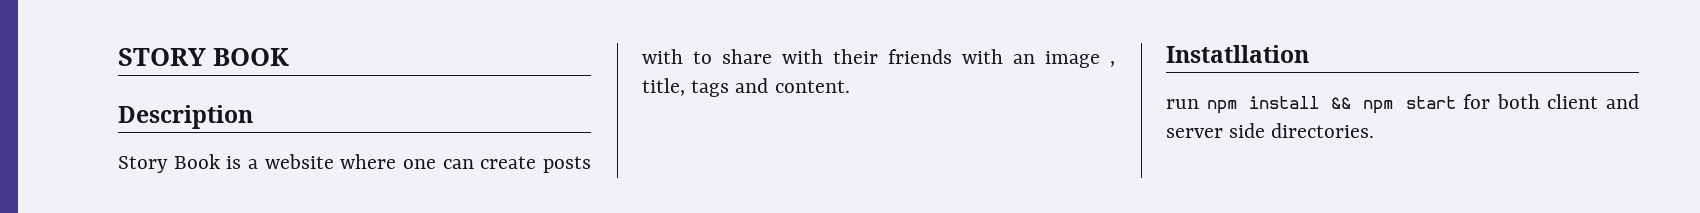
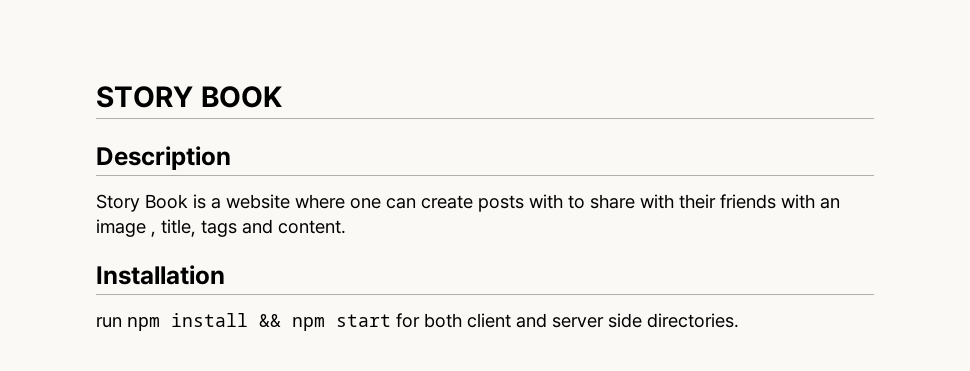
[1166,45,1309,63] Instatllation -> [96,265,225,285] Installation

